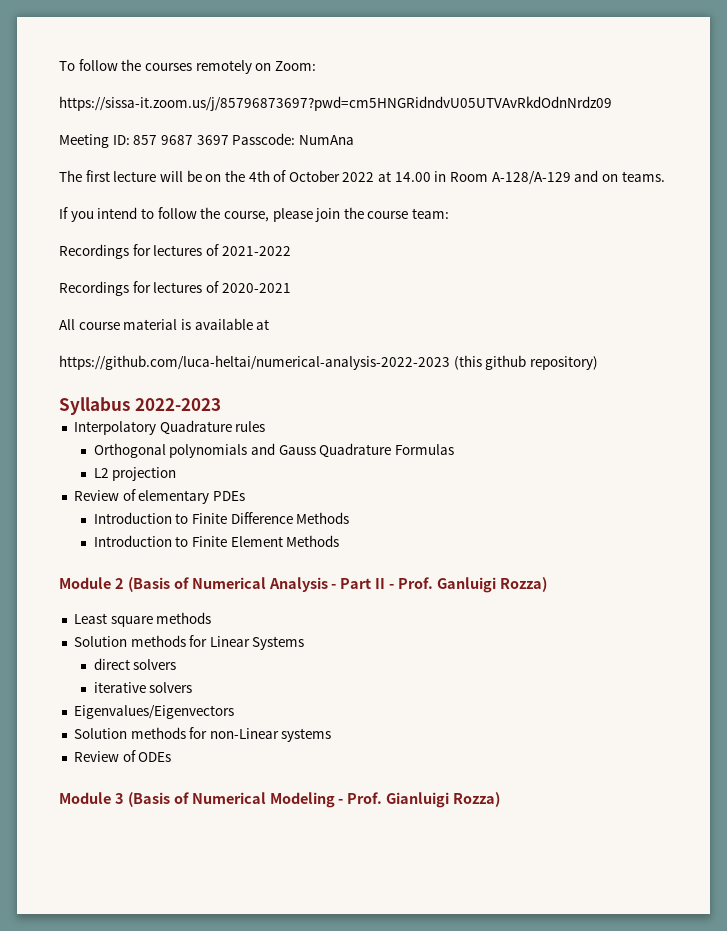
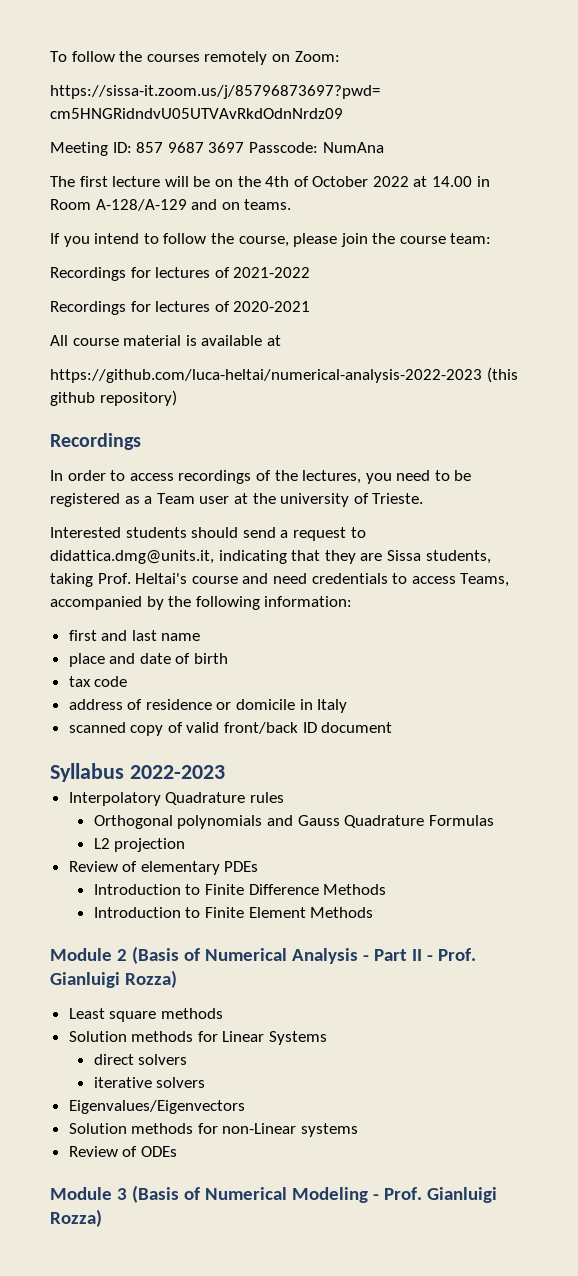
(598, 363) none -> [50,433,141,450] [50,470,472,484] [50,493,424,507] [50,527,366,541] [50,550,491,564] [50,573,510,587] [50,596,353,610] [68,630,201,641] [68,653,229,667] [68,676,128,687] [68,699,348,713] [68,722,393,736] // Recordings // In order to access recordings of the lectures, you need to be registered as a Team user at the university of Trieste. // Interested students should send a request to didattica.dmg@units.it, indicating that they are Sissa students, taking Prof. Heltai's course and need credentials to access Teams, accompanied by the following information: // first and last name // place and date of birth // tax code // address of residence or domicile in Italy // scanned copy of valid front/back ID document
[437,577,497,593] Ganluigi -> [50,972,120,988] Gianluigi

